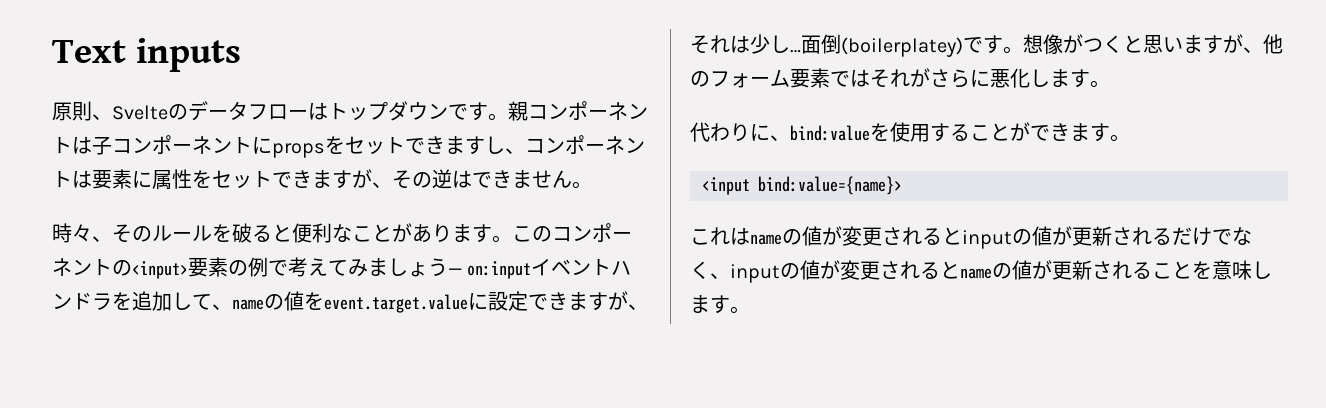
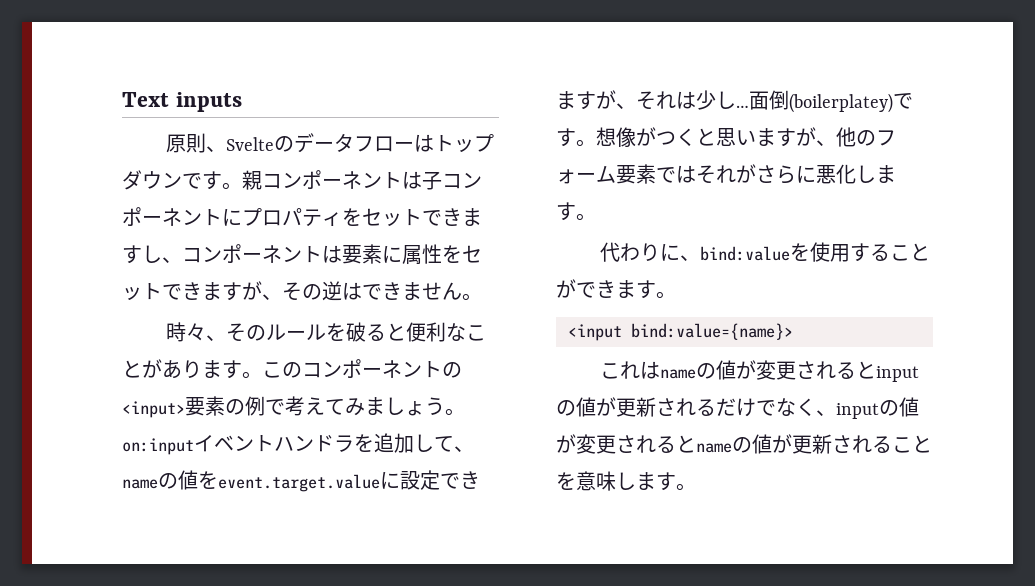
[272,143,325,158] props -> [242,208,342,227] プロパティ
[448,268,462,275] — -> [445,408,465,416] 。

